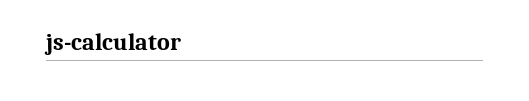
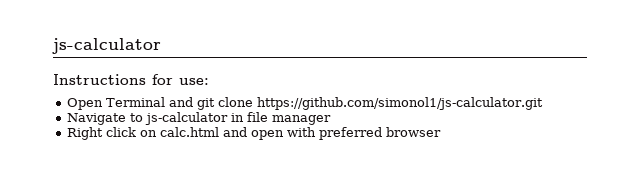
[44,33,181,55] js-calculator -> [52,38,161,54] [53,74,209,85] [66,97,543,110] [66,112,331,125] [66,127,441,140] js-calculator // Instructions for use: // Open Terminal and git clone https://github.com/simonol1/js-calculator.git // Navigate to js-calculator in file manager // Right click on calc.html and open with preferred browser

